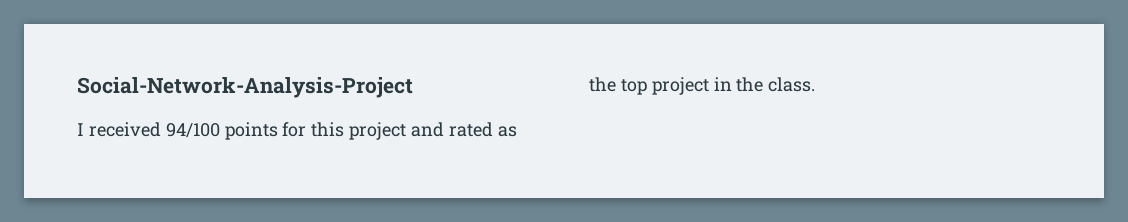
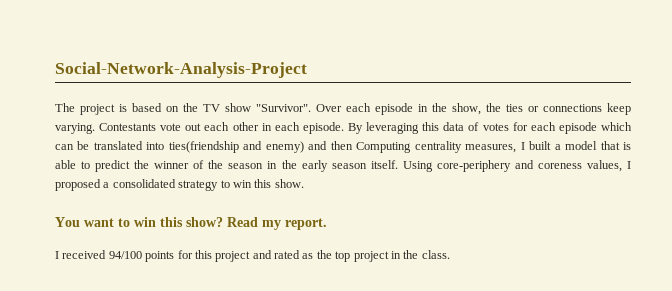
(413, 87) none -> [55,103,631,115] [55,122,632,134] [55,141,632,153] [55,160,631,172] [55,179,304,191] [55,217,327,230] // The project is based on the TV show "Survivor". Over each episode in the show, the ties or connections keep varying. Contestants vote out each other in each episode. By leveraging this data of votes for each episode which can be translated into ties(friendship and enemy) and then Computing centrality measures, I built a model that is able to predict the winner of the season in the early season itself. Using core-periphery and coreness values, I proposed a consolidated strategy to win this show. // You want to win this show? Read my report.

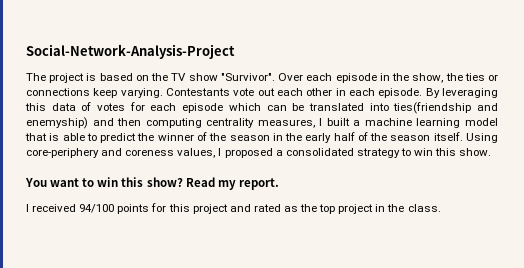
[265,141,304,153] enemy) -> [26,117,88,129] enemyship)
[356,142,412,153] Computing -> [145,118,202,128] computing
(561, 147) none -> [364,118,461,128] machine learning
(328, 166) none -> [333,132,388,141] half of the

